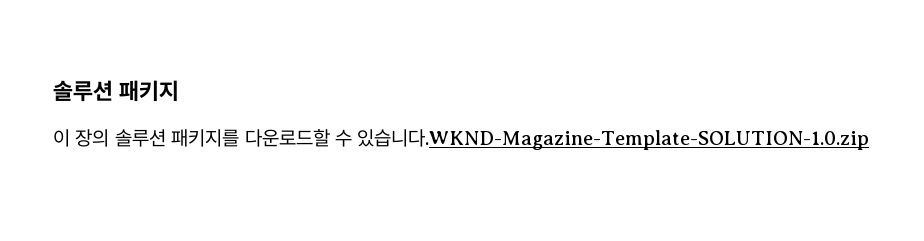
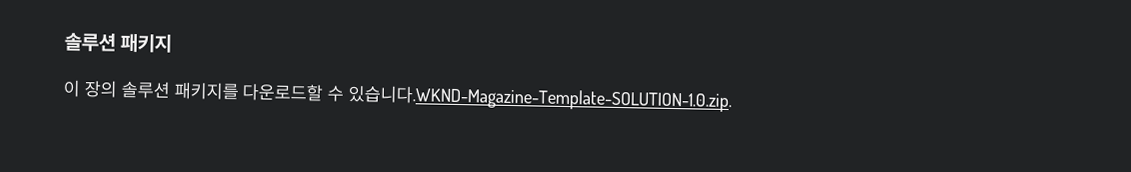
[357,129,870,150] 있습니다.WKND-Magazine-Template-SOLUTION-1.0.zip -> [348,84,733,113] 있습니다.WKND-Magazine-Template-SOLUTION-1.0.zip.

